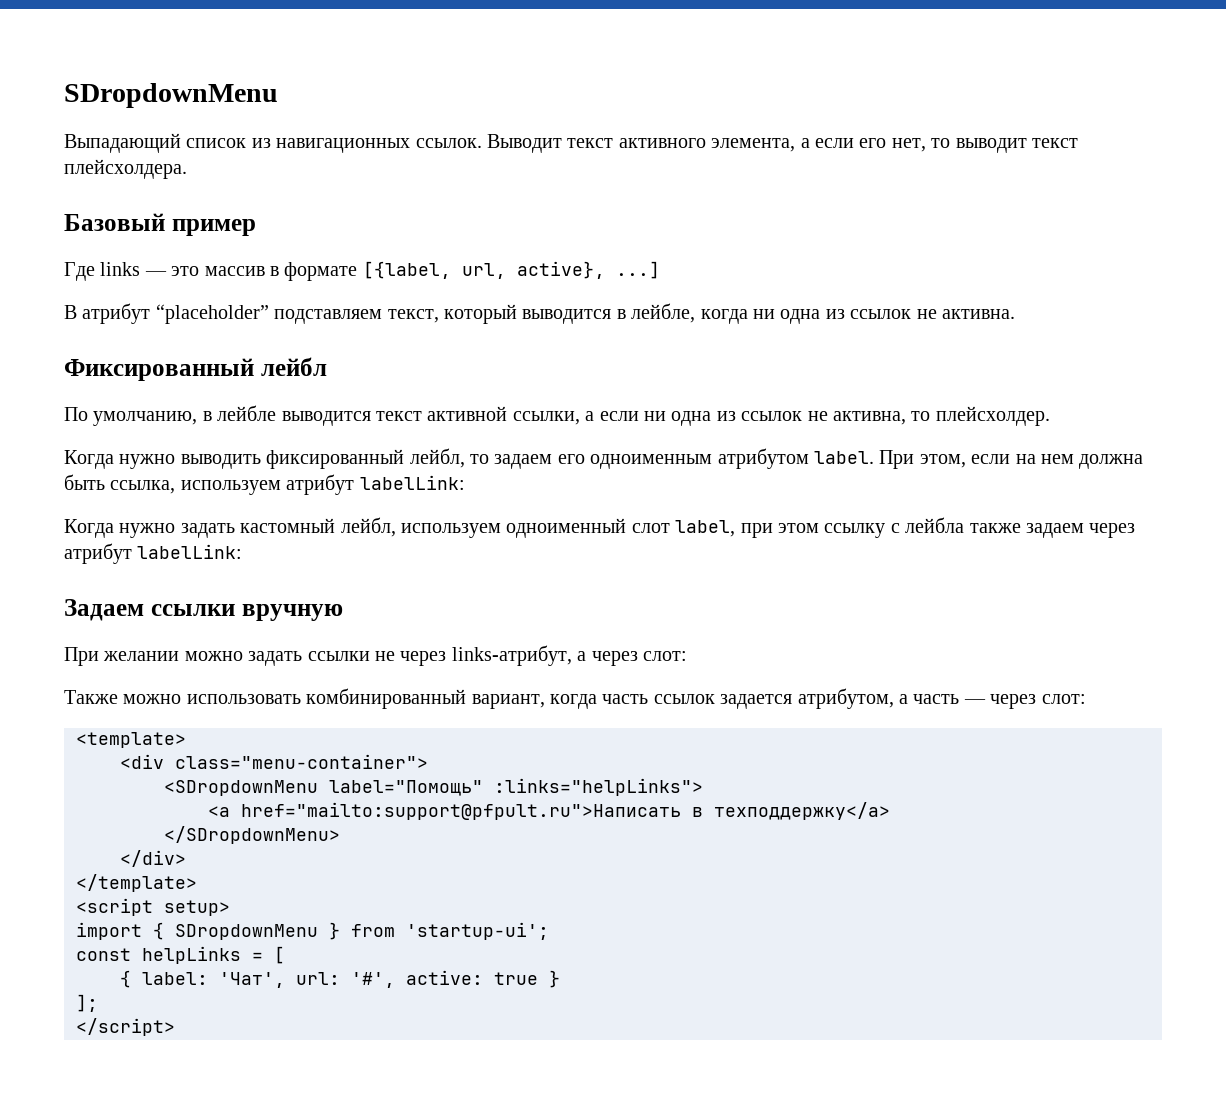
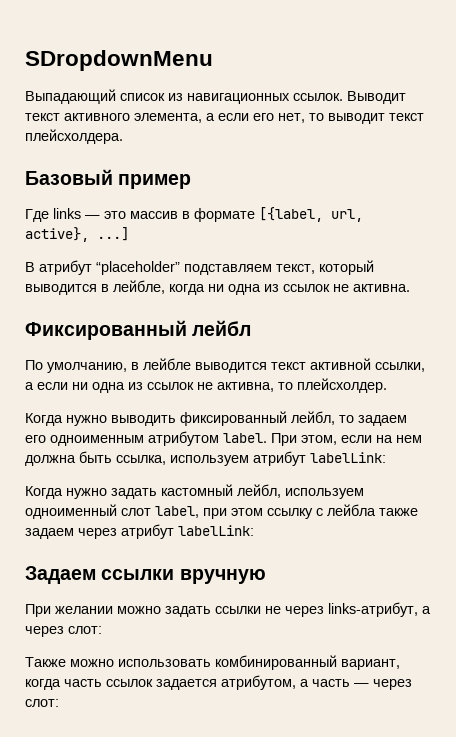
[76,732,186,748] [120,754,428,769] [164,778,703,796] [208,802,890,820] [164,826,340,844] [120,850,186,867] [76,874,197,892] [76,898,230,916] [76,922,549,940] [76,946,285,964] [120,970,560,988] [76,994,98,1012] [76,1018,175,1036] // <template> // <div class="menu-container"> // <SDropdownMenu label="Помощь" :links="helpLinks"> // <a href="mailto:support@pfpult.ru">Написать в техподдержку</a> // </SDropdownMenu> // </div> // </template> // <script setup> // import { SDropdownMenu } from 'startup-ui'; // const helpLinks = [ // { label: 'Чат', url: '#', active: true } // ]; // </script> -> (59, 703) none

